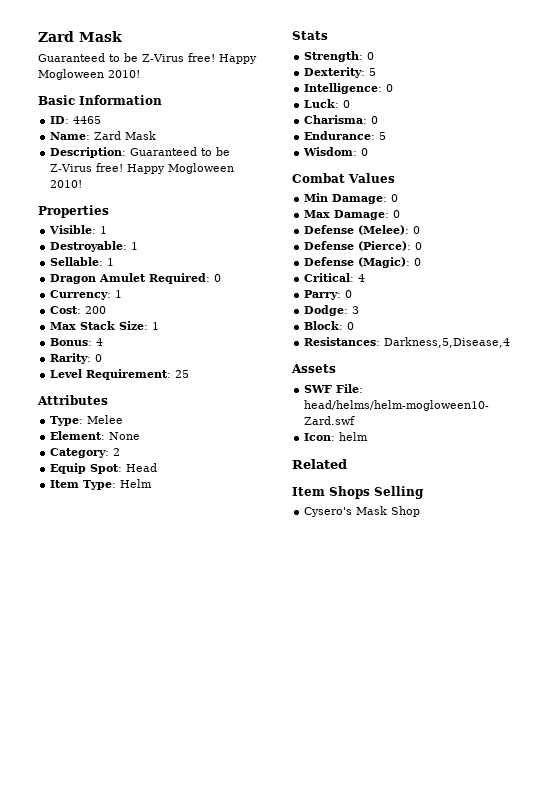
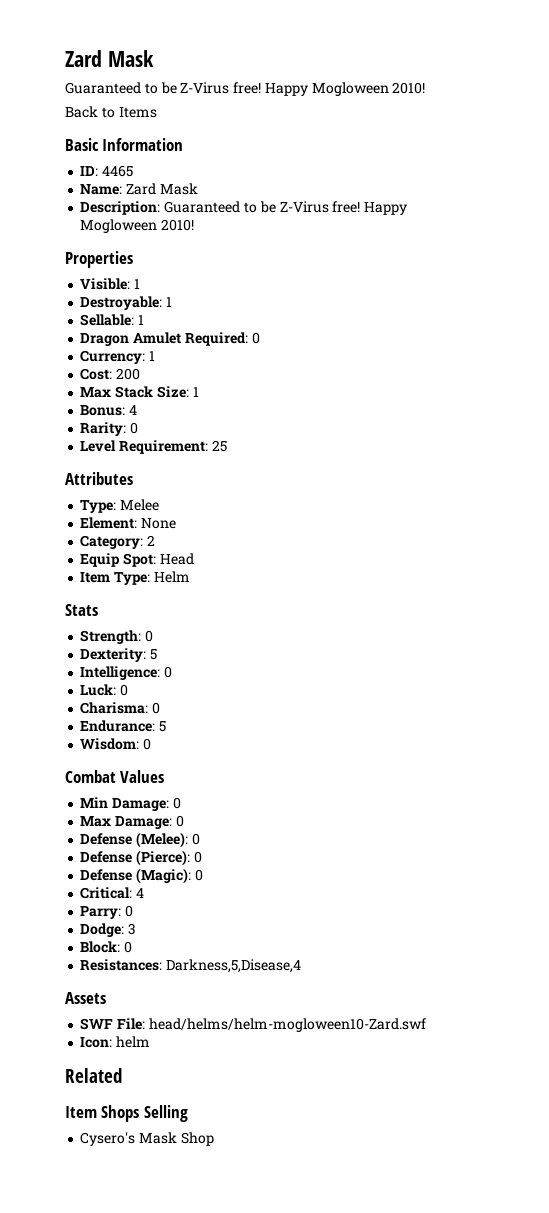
(140, 74) none -> [65,106,157,118] // Back to Items

